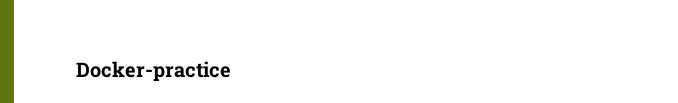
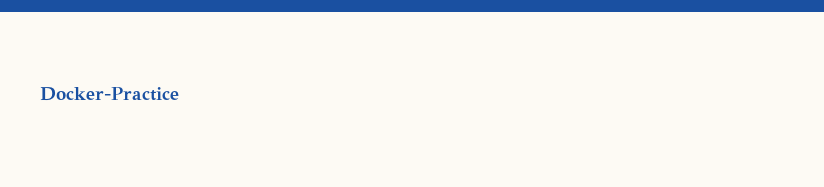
[76,61,231,82] Docker-practice -> [40,87,179,101] Docker-Practice

